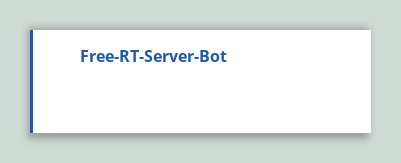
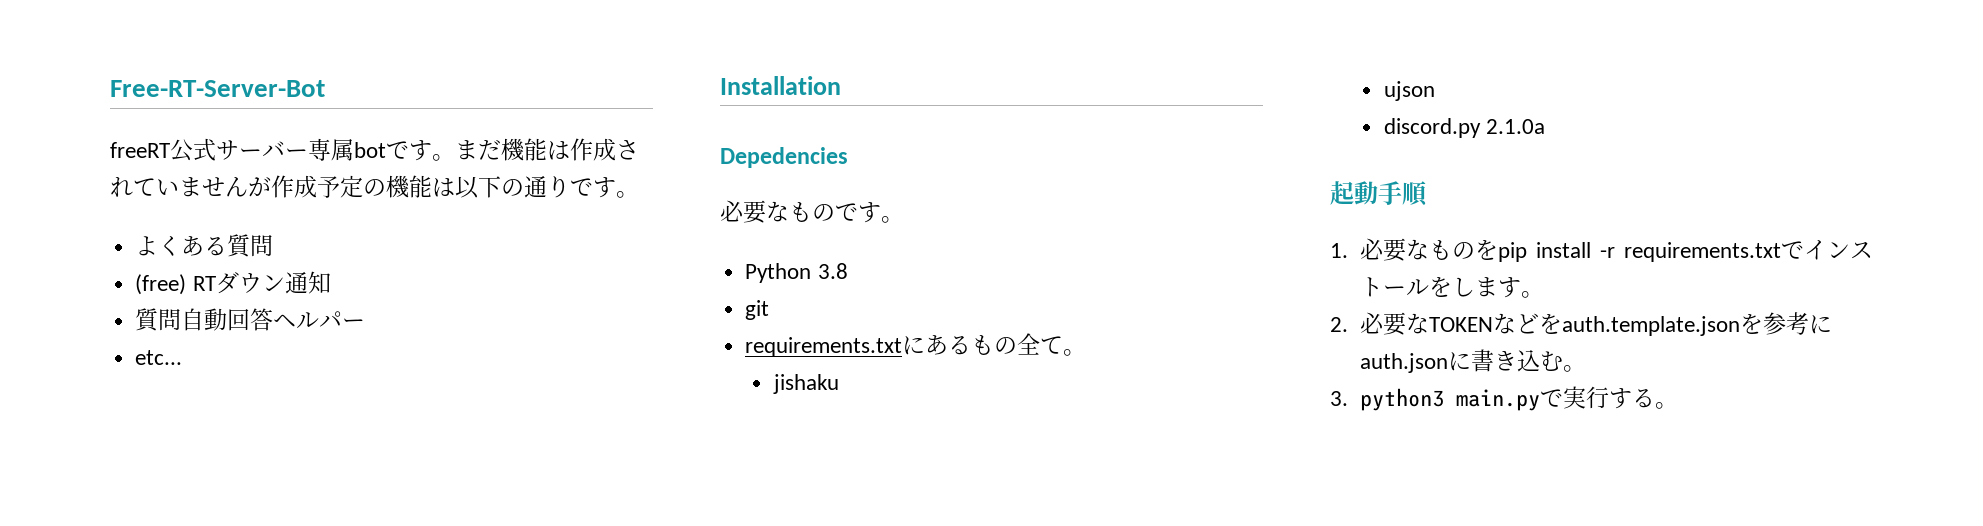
(227, 56) none -> [110,138,639,162] [110,175,639,199] [135,234,274,258] [135,271,331,295] [135,308,366,332] [135,350,183,365] [720,76,841,95] [720,147,848,168] [720,200,904,224] [745,263,848,283] [745,300,770,320] [745,333,1087,357] [772,374,839,394] [1383,81,1435,101] [1383,118,1545,138] [1330,181,1428,206] [1330,238,1873,262] [1359,276,1544,298] [1330,312,1832,336] [1359,349,1586,373] [1330,386,1678,411] // freeRT公式サーバー専属botです。まだ機能は作成されていませんが作成予定の機能は以下の通りです。 // よくある質問 // (free) RTダウン通知 // 質問自動回答ヘルパー // etc... // Installation // Depedencies // 必要なものです。 // Python 3.8 // git // requirements.txtにあるもの全て。 // jishaku // ujson // discord.py 2.1.0a // 起動手順 // 1.必要なものをpip install -r requirements.txtでインストールをします。 // 2.必要なTOKENなどをauth.template.jsonを参考にauth.jsonに書き込む。 // 3. python3 main.pyで実行する。

